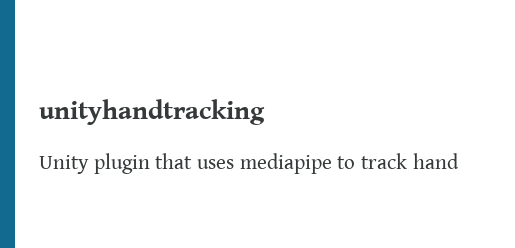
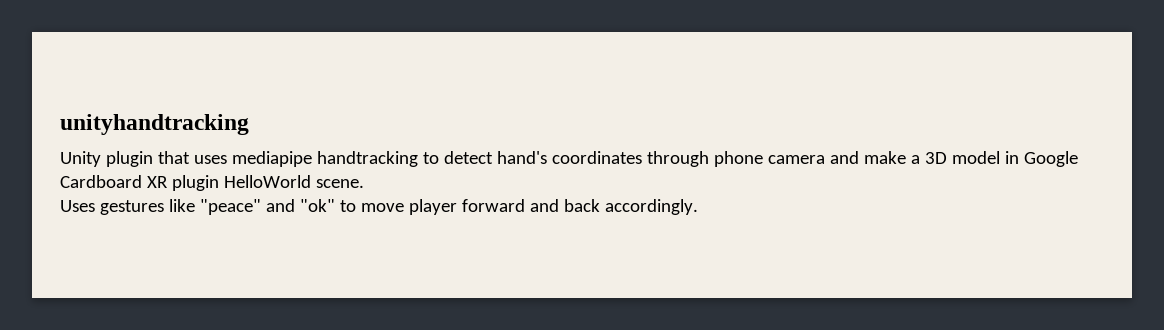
[337,153,459,169] to track hand -> [316,151,1078,167] [60,175,364,191] [60,199,698,215] handtracking to detect hand's coordinates through phone camera and make a 3D model in Google Cardboard XR plugin HelloWorld scene. // Uses gestures like "peace" and "ok" to move player forward and back accordingly.

